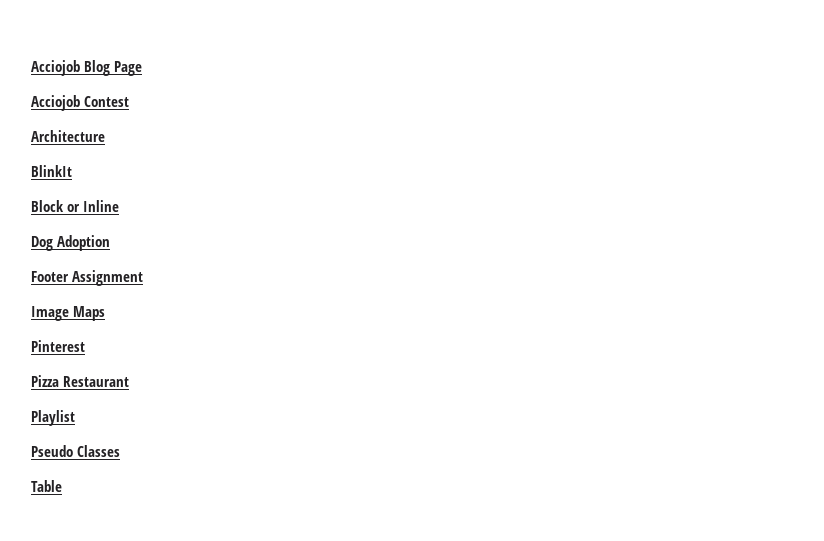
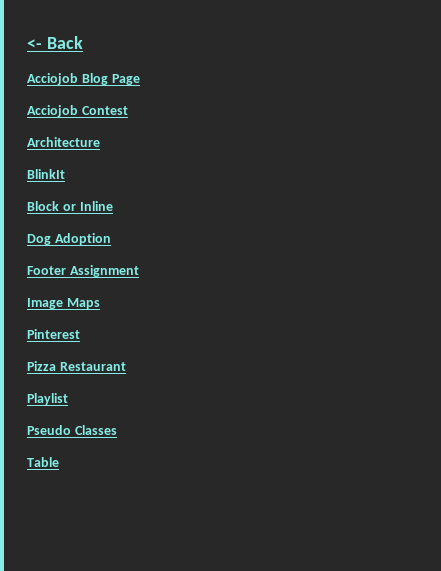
(31, 68) none -> [27,36,83,49] <- Back //

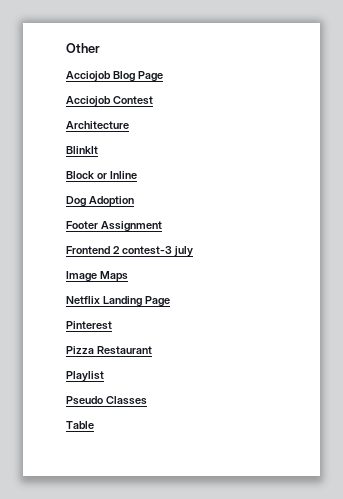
[27,36,83,49] <- Back -> [66,43,100,53] Other
(139, 271) none -> [66,246,193,257] // Frontend 2 contest-3 july
(100, 303) none -> [66,296,170,307] // Netflix Landing Page

